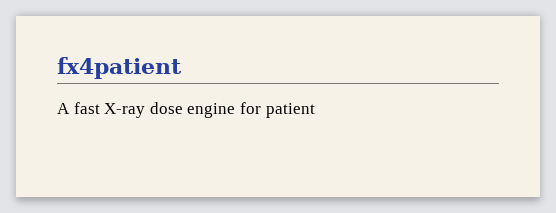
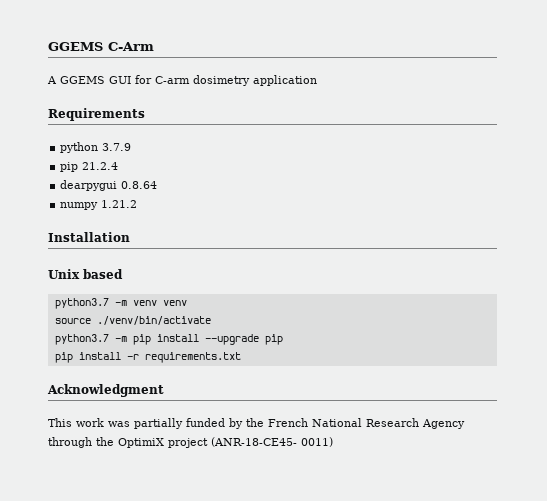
[57,57,182,79] fx4patient -> [48,42,154,51] GGEMS C-Arm
[73,102,315,118] fast X-ray dose engine for patient -> [60,75,317,86] [48,108,145,121] [60,142,132,153] [60,162,119,172] [60,180,158,191] [60,200,138,210] [48,232,130,242] [48,269,123,279] [54,298,187,309] [54,316,211,325] [54,334,283,345] [54,352,241,363] [47,384,164,397] [48,418,465,429] [48,437,333,448] GGEMS GUI for C-arm dosimetry application // Requirements // python 3.7.9 // pip 21.2.4 // dearpygui 0.8.64 // numpy 1.21.2 // Installation // Unix based // python3.7 -m venv venv // source ./venv/bin/activate // python3.7 -m pip install --upgrade pip // pip install -r requirements.txt // Acknowledgment // This work was partially funded by the French National Research Agency through the OptimiX project (ANR-18-CE45- 0011)

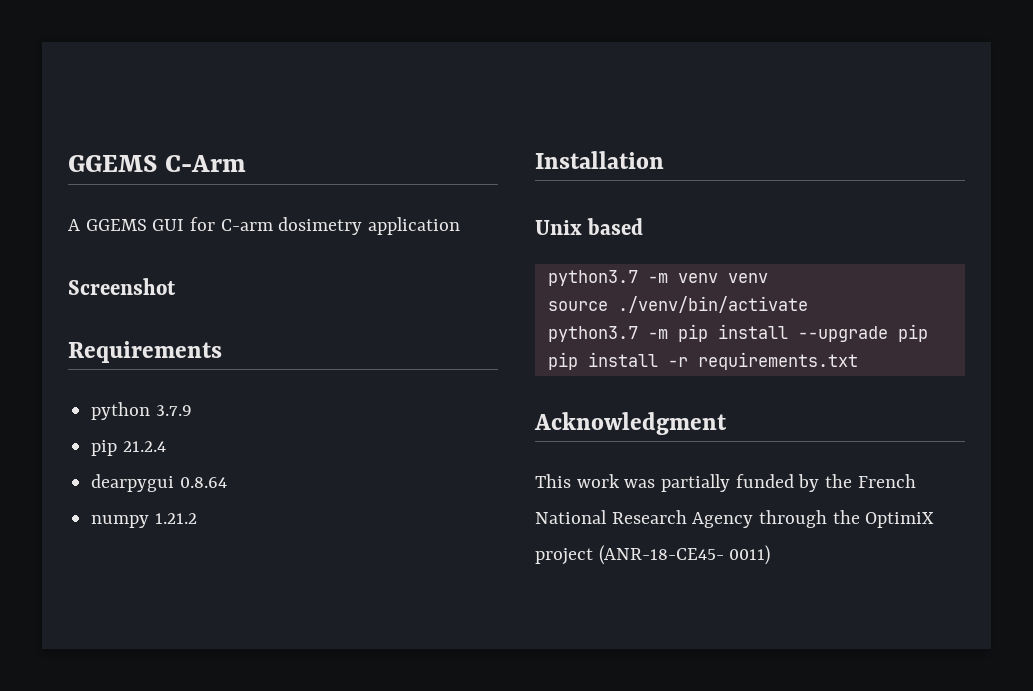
(317, 80) none -> [68,278,176,295] // Screenshot

